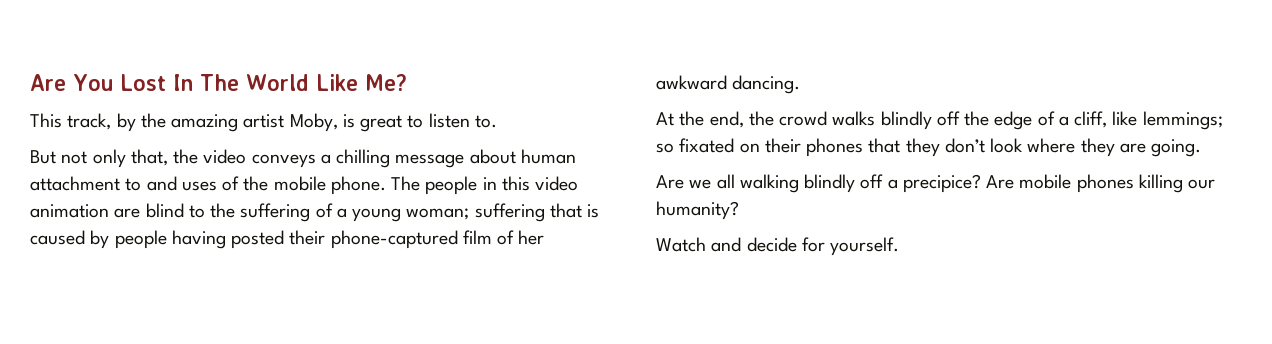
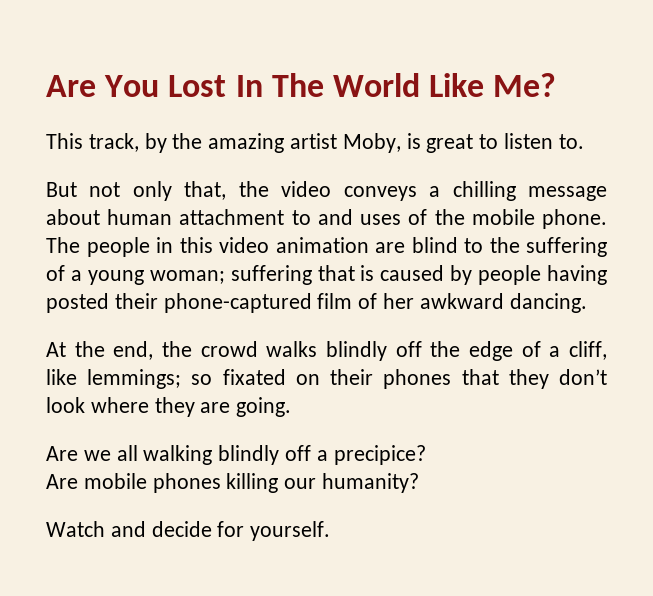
(981, 183) none -> (426, 455) //

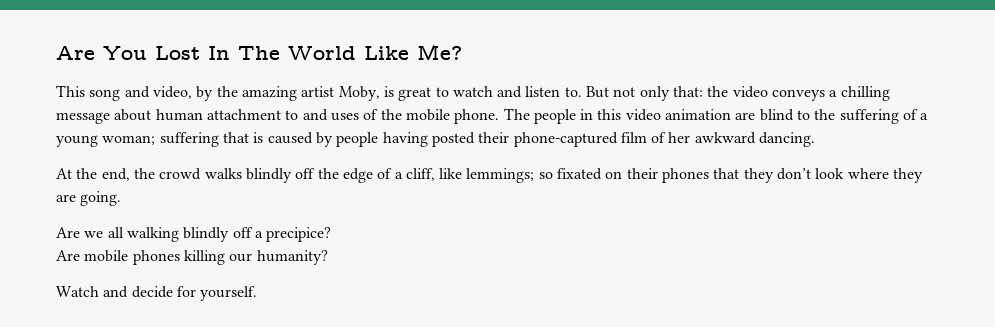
[88,133,139,152] track, -> [89,86,192,101] song and video,
(499, 141) none -> [452,86,523,98] watch and
(584, 141) // -> (582, 92) none
[184,181,227,200] that, -> [673,86,704,97] that:

